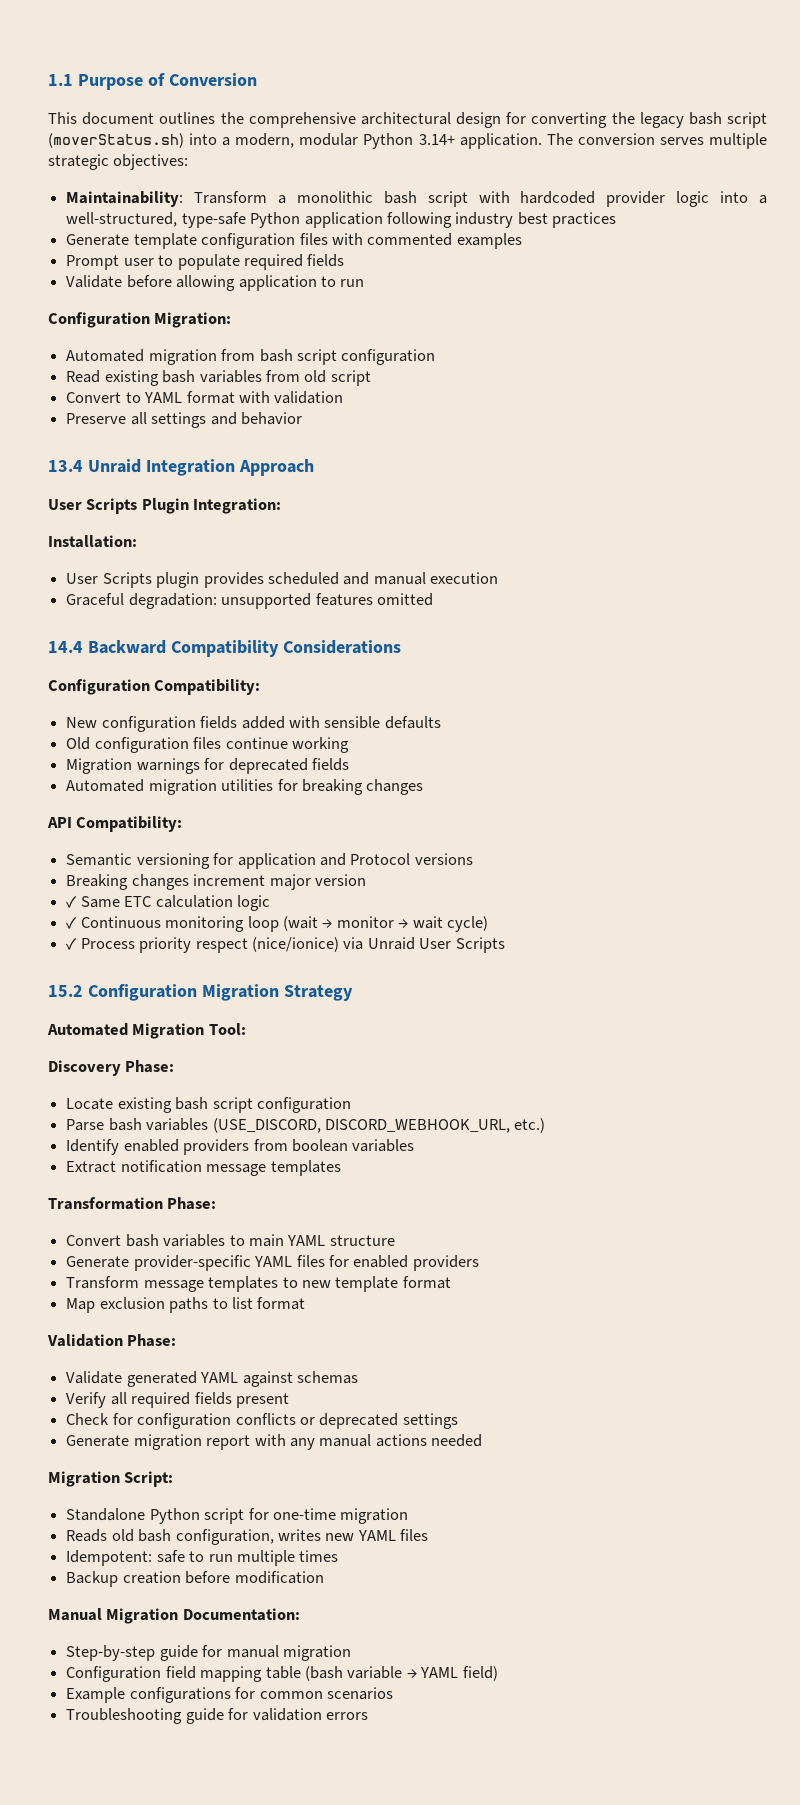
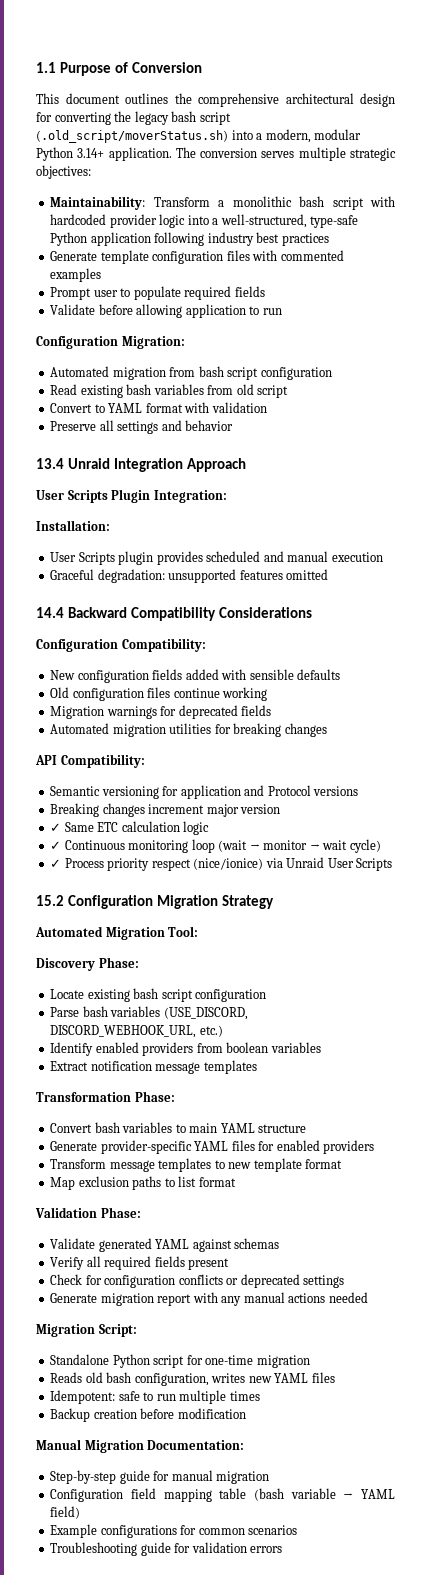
[48,133,184,148] (moverStatus.sh) -> [36,130,228,143] (.old_script/moverStatus.sh)

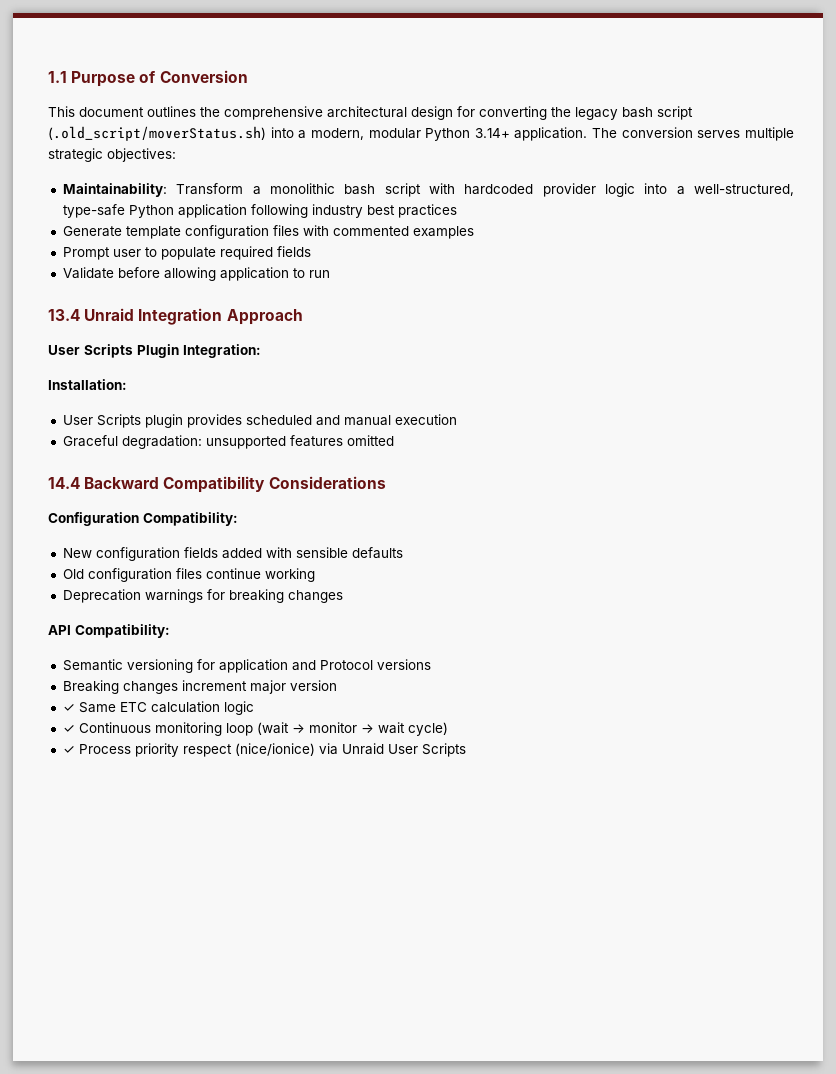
[36,336,185,349] [50,366,332,380] [50,384,289,398] [50,402,267,413] [50,420,234,434] // Configuration Migration: // Automated migration from bash script configuration // Read existing bash variables from old script // Convert to YAML format with validation // Preserve all settings and behavior -> (330, 274) none
[50,706,105,719] Migration -> [62,589,141,603] Deprecation
[178,705,272,719] [50,723,231,737] deprecated fields // Automated migration utilities for -> (225, 594) none
[36,895,274,909] [35,926,199,940] [36,957,139,971] [50,988,267,1002] [50,1006,248,1020] [50,1025,223,1038] [50,1042,321,1056] [50,1060,257,1074] [36,1091,175,1102] [50,1122,307,1133] [50,1140,375,1154] [50,1158,343,1172] [50,1176,236,1190] [35,1207,141,1218] [50,1238,280,1252] [50,1256,230,1270] [50,1274,345,1288] [50,1292,368,1306] [36,1324,137,1337] [50,1354,310,1368] [50,1372,335,1386] [50,1390,260,1404] [50,1408,246,1422] [36,1439,245,1453] [50,1470,270,1484] [50,1488,395,1502] [50,1506,81,1519] [50,1524,298,1538] [50,1542,283,1556] // 15.2 Configuration Migration Strategy // Automated Migration Tool: // Discovery Phase: // Locate existing bash script configuration // Parse bash variables (USE_DISCORD, DISCORD_WEBHOOK_URL, etc.) // Identify enabled providers from boolean variables // Extract notification message templates // Transformation Phase: // Convert bash variables to main YAML structure // Generate provider-specific YAML files for enabled providers // Transform message templates to new template format // Map exclusion paths to list format // Validation Phase: // Validate generated YAML against schemas // Verify all required fields present // Check for configuration conflicts or deprecated settings // Generate migration report with any manual actions needed // Migration Script: // Standalone Python script for one-time migration // Reads old bash configuration, writes new YAML files // Idempotent: safe to run multiple times // Backup creation before modification // Manual Migration Documentation: // Step-by-step guide for manual migration // Configuration field mapping table (bash variable → YAML field) // Example configurations for common scenarios // Troubleshooting guide for validation errors -> (466, 750) none

